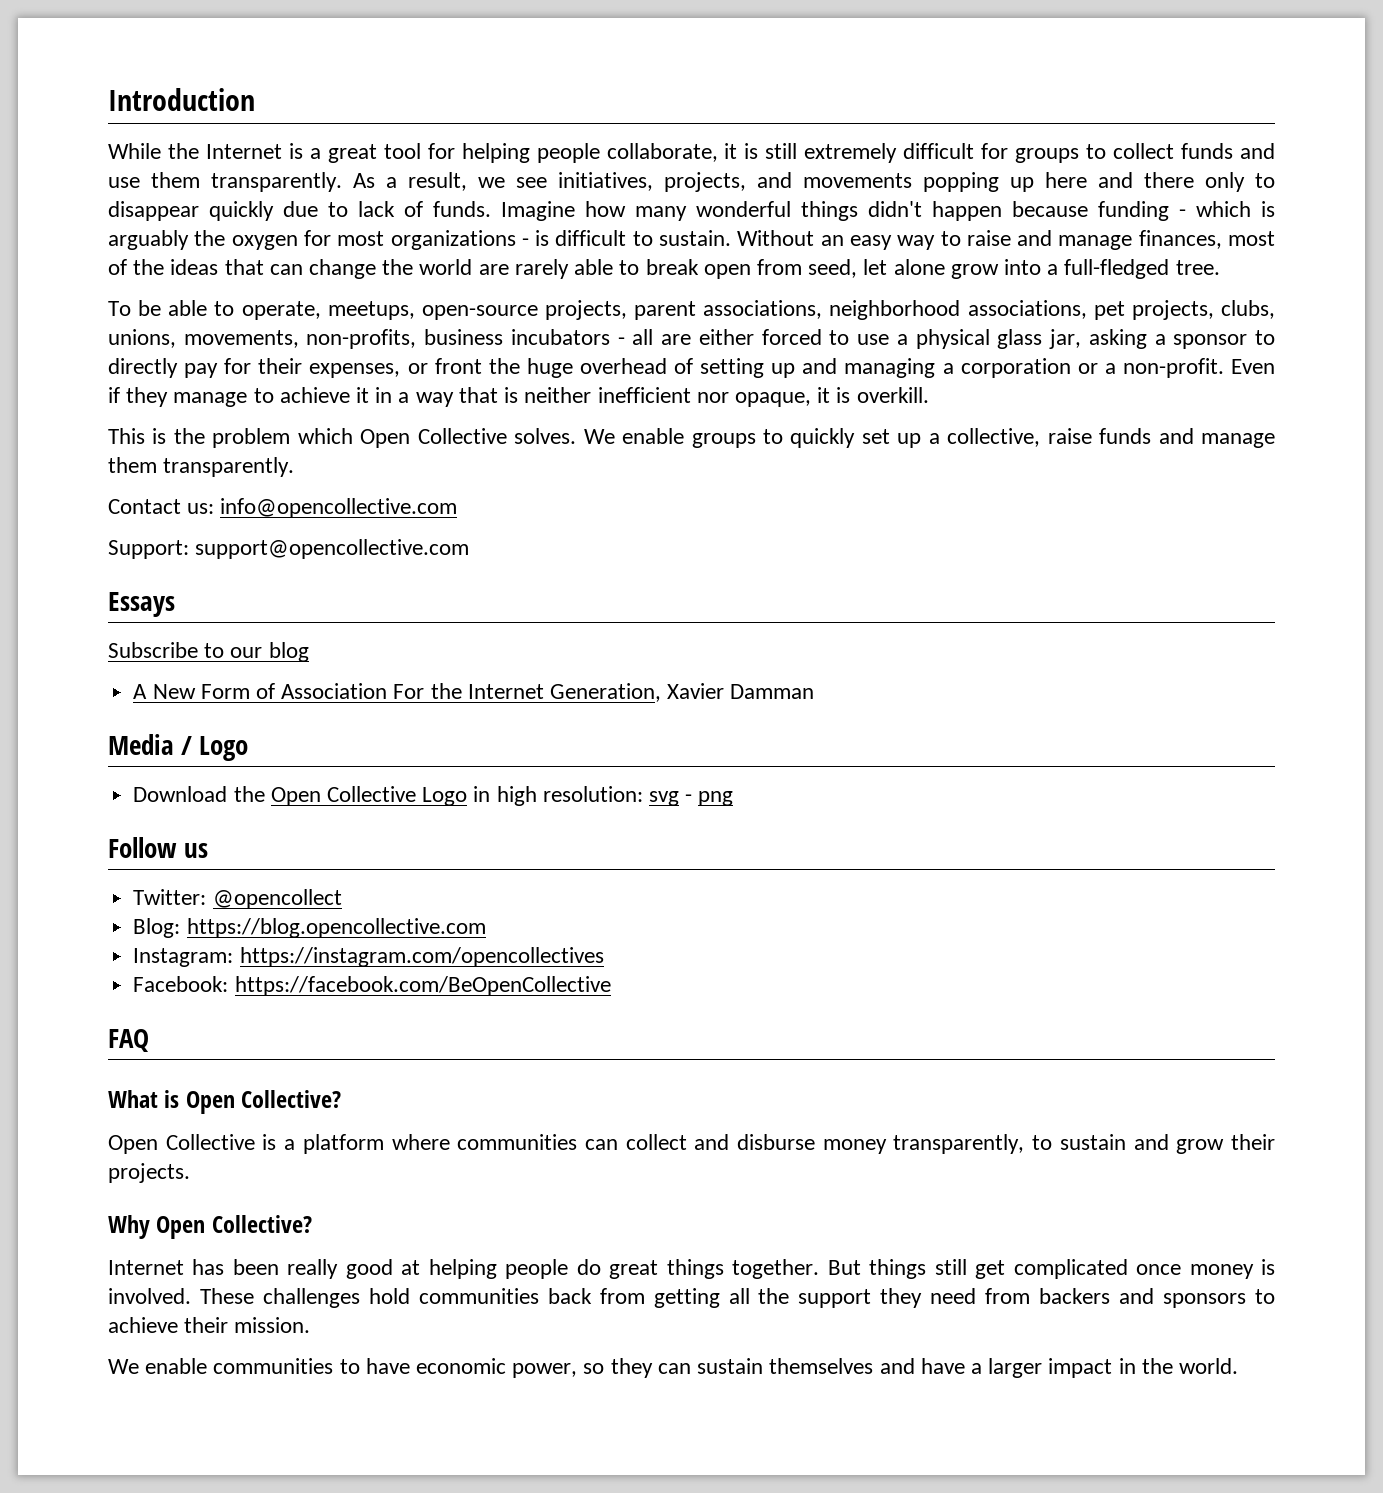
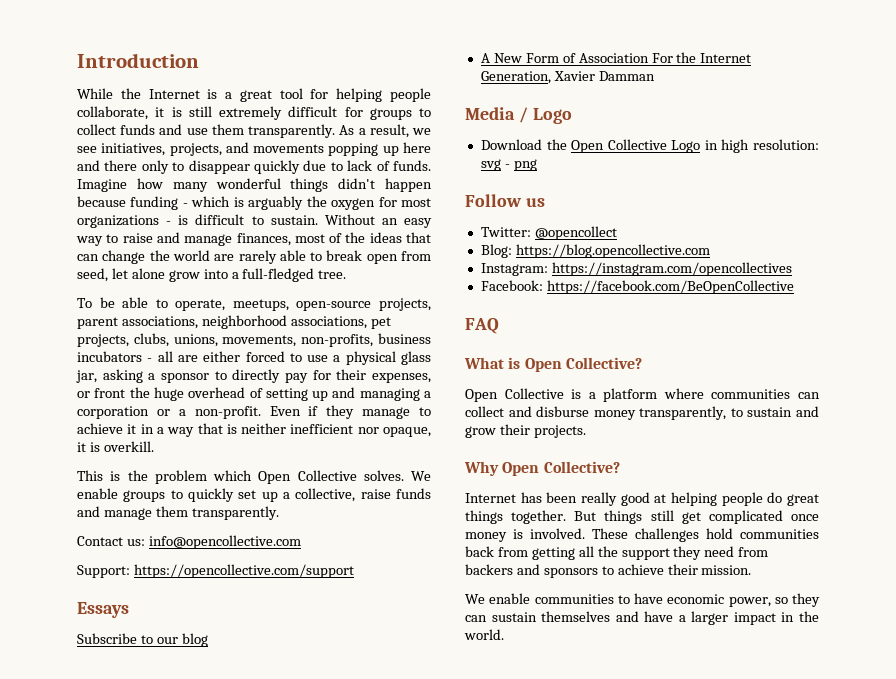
[195,539,470,559] support@opencollective.com -> [133,564,354,578] https://opencollective.com/support

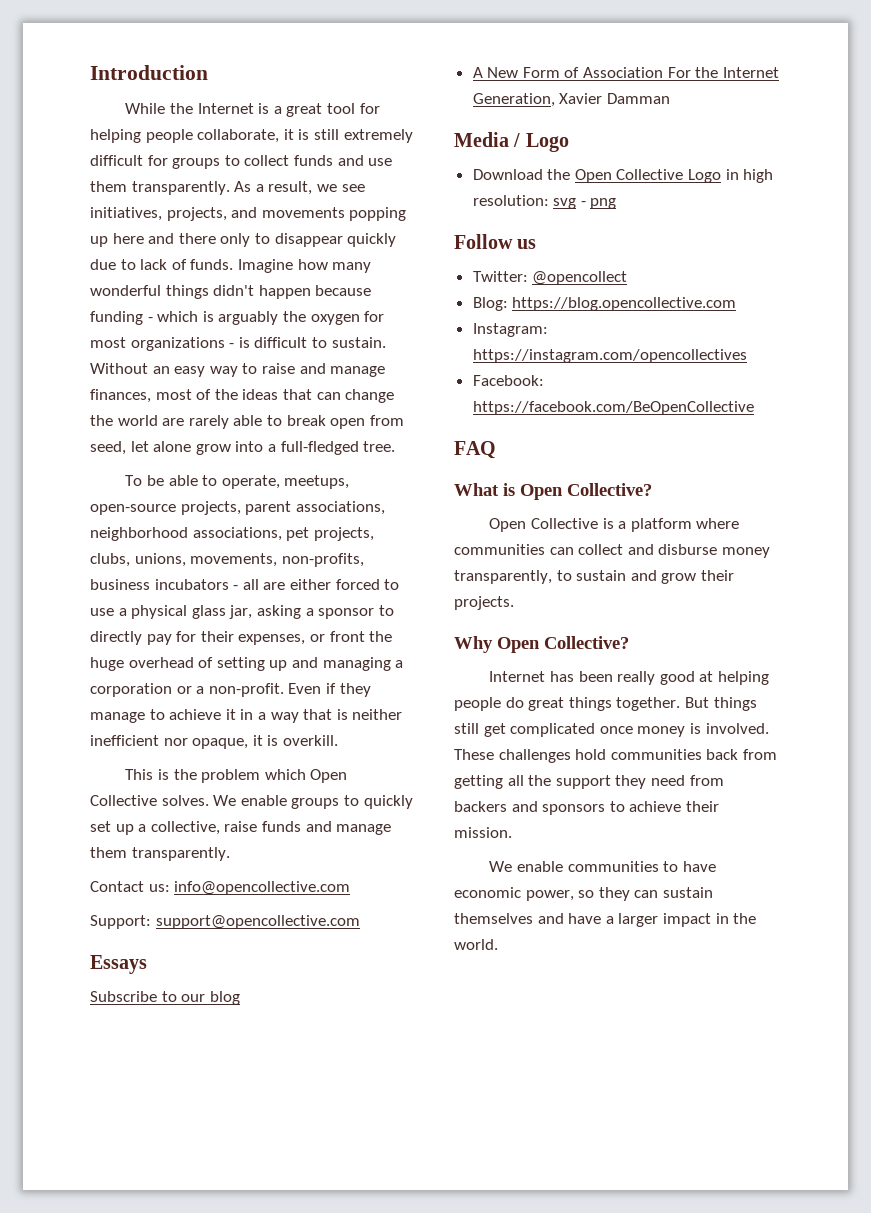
[133,564,354,578] https://opencollective.com/support -> [155,915,360,929] support@opencollective.com

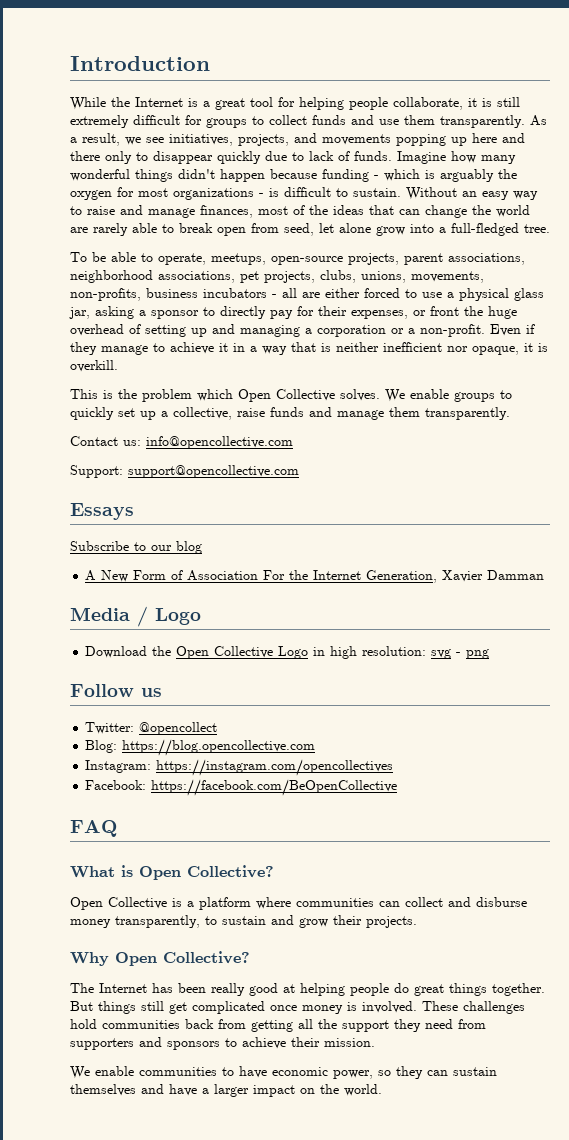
(629, 642) none -> [70,983,94,993] The
[454,801,507,812] backers -> [70,1038,134,1050] supporters
[715,913,729,924] in -> [300,1088,315,1094] on

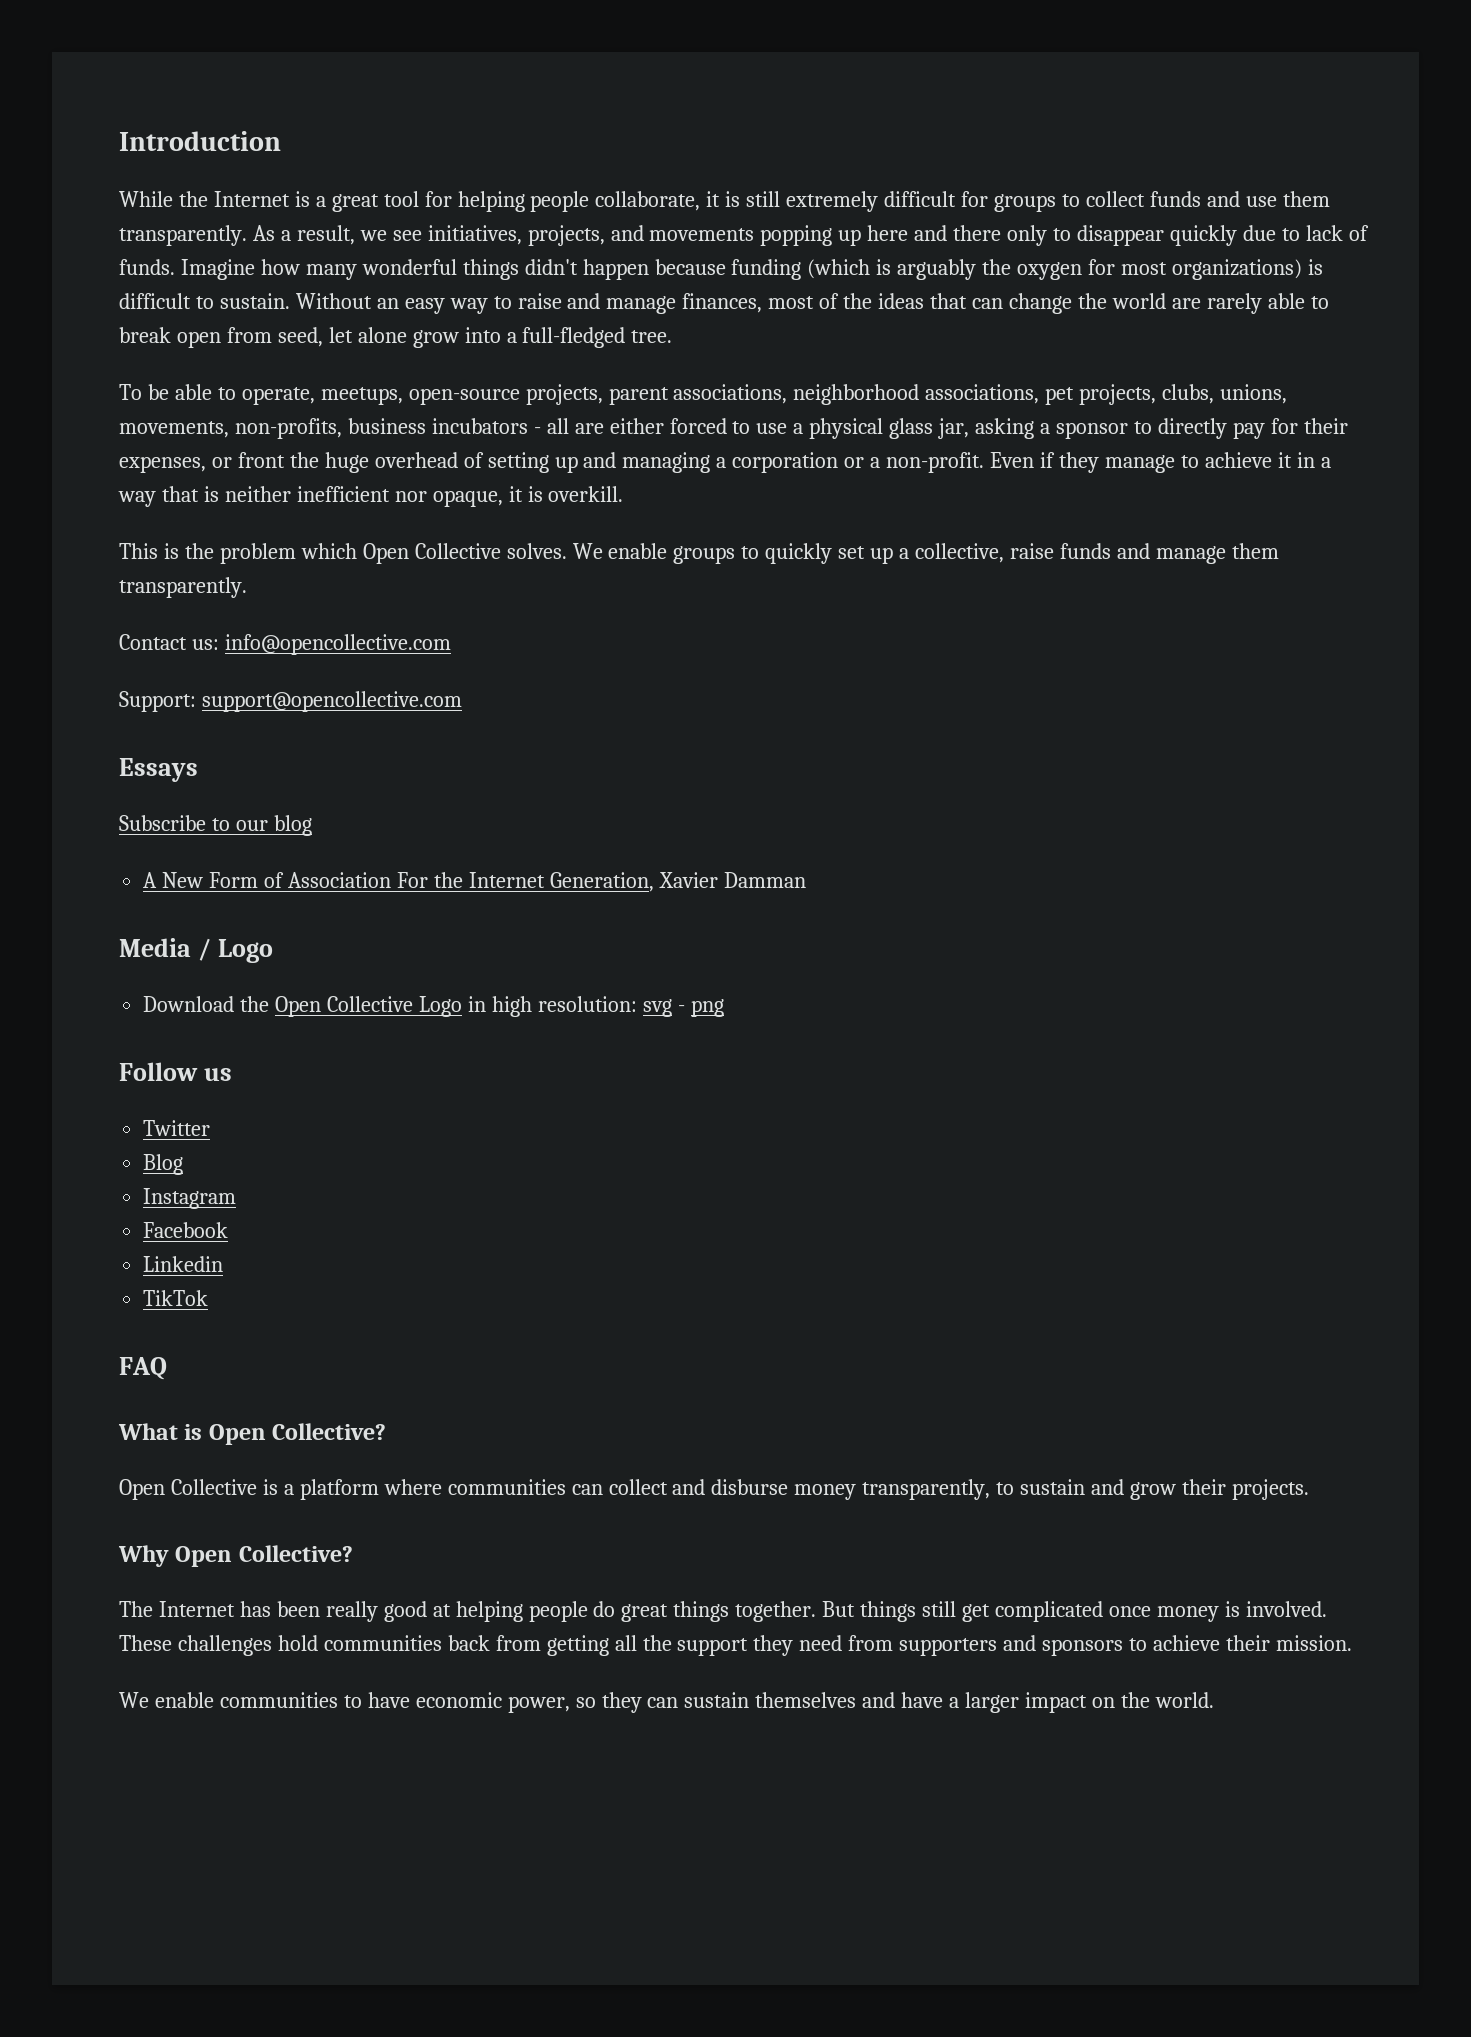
[374,169,420,181] - which -> [807,259,871,279] (which
[173,188,264,200] organizations - -> [1171,259,1302,280] organizations)
[85,722,218,735] [85,739,316,756] [85,759,394,776] [85,779,398,796] Twitter: @opencollect // Blog: https://blog.opencollective.com // Instagram: https://instagram.com/opencollectives // Facebook: https://facebook.com/BeOpenCollective -> [143,1120,211,1136] [143,1154,184,1175] [143,1188,237,1209] [143,1222,229,1238] [143,1256,224,1272] [143,1290,209,1306] Twitter // Blog // Instagram // Facebook // Linkedin // TikTok

